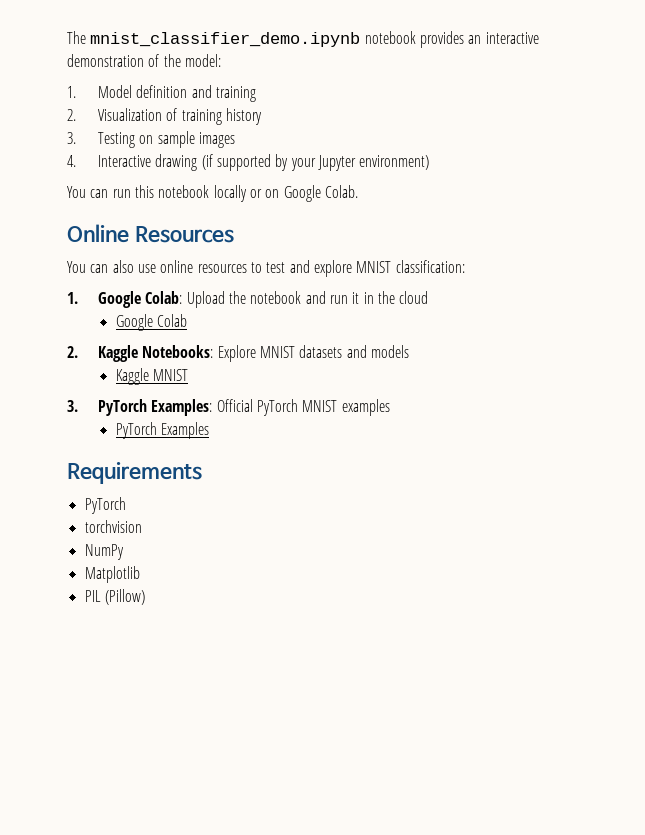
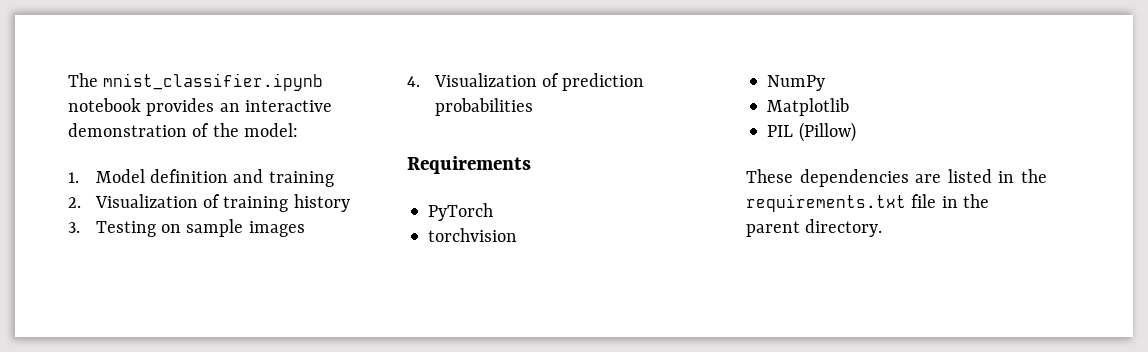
[90,32,361,47] mnist_classifier_demo.ipynb -> [103,73,324,91] mnist_classifier.ipynb
[98,154,430,171] [67,185,358,202] [67,224,234,243] [67,260,465,277] [67,291,429,308] [115,314,188,331] [67,345,410,362] [115,368,189,385] [67,399,390,416] [115,422,210,439] Interactive drawing (if supported by your Jupyter environment) // You can run this notebook locally or on Google Colab. // Online Resources // You can also use online resources to test and explore MNIST classification: // 1. Google Colab: Upload the notebook and run it in the cloud // Google Colab // 2. Kaggle Notebooks: Explore MNIST datasets and models // Kaggle MNIST // 3. PyTorch Examples: Official PyTorch MNIST examples // PyTorch Examples -> [433,73,645,91] [434,98,533,116] Visualization of prediction probabilities
(145, 597) none -> [746,169,1047,187] [746,194,989,212] [746,219,883,237] // These dependencies are listed in the requirements.txt file in the parent directory.

